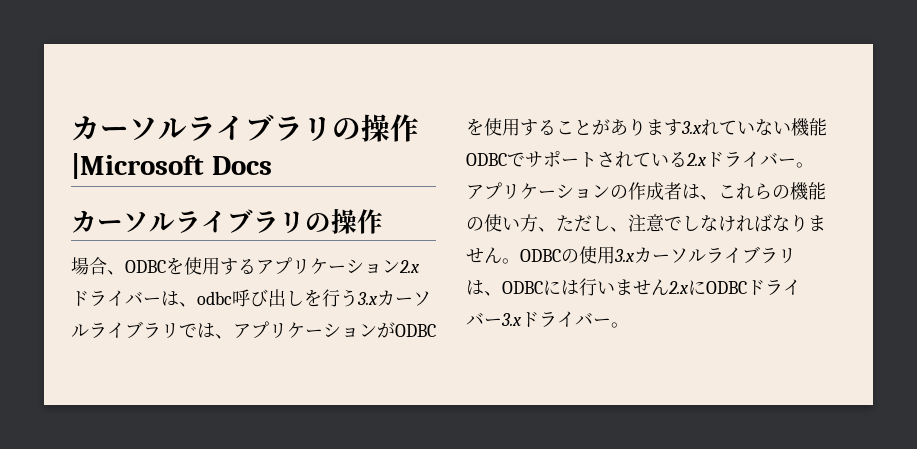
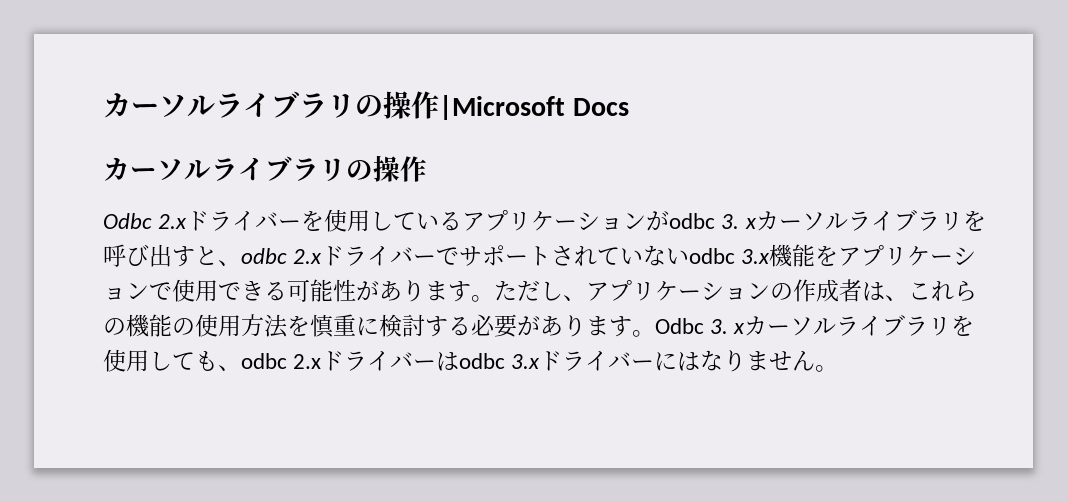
[71,257,238,275] 場合、ODBCを使用す -> [103,209,440,232] Odbc 2.xドライバーを使用してい
[399,260,420,273] [71,289,431,307] [71,321,436,339] [466,118,827,137] [466,153,507,166] 2.xドライバーは、odbc呼び出しを行う3.xカーソルライブラリでは、アプリケーションがODBCを使用することがあります3.xれていない機能ODBC -> [646,210,986,231] [103,244,437,267] がodbc 3. xカーソルライブラリを呼び出すと、odbc 2.xドライバー
[669,151,814,168] る2.xドライバー。 -> [643,244,977,267] [103,279,586,302] ないodbc 3.x機能をアプリケーションで使用できる可能性があります。ただし、
[502,214,826,232] [466,246,796,264] [466,278,801,296] [466,313,502,326] い方、ただし、注意でしなければなりません。ODBCの使用3.xカーソルライブラリは、ODBCには行いません2.xにODBCドライバー -> [218,314,975,338] [103,349,506,372] 用方法を慎重に検討する必要があります。Odbc 3. xカーソルライブラリを使用しても、odbc 2.xドライバーはodbc
(611, 322) none -> [654,350,816,372] にはなりません

